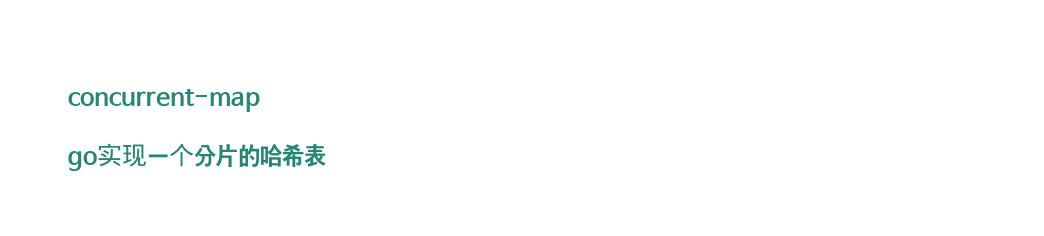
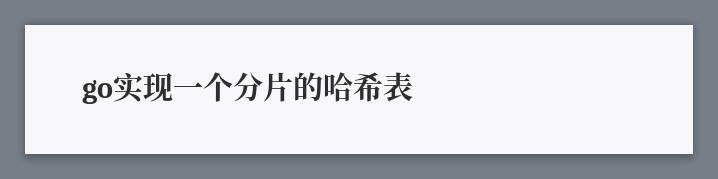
[68,89,260,112] concurrent-map // -> (82, 92) none

